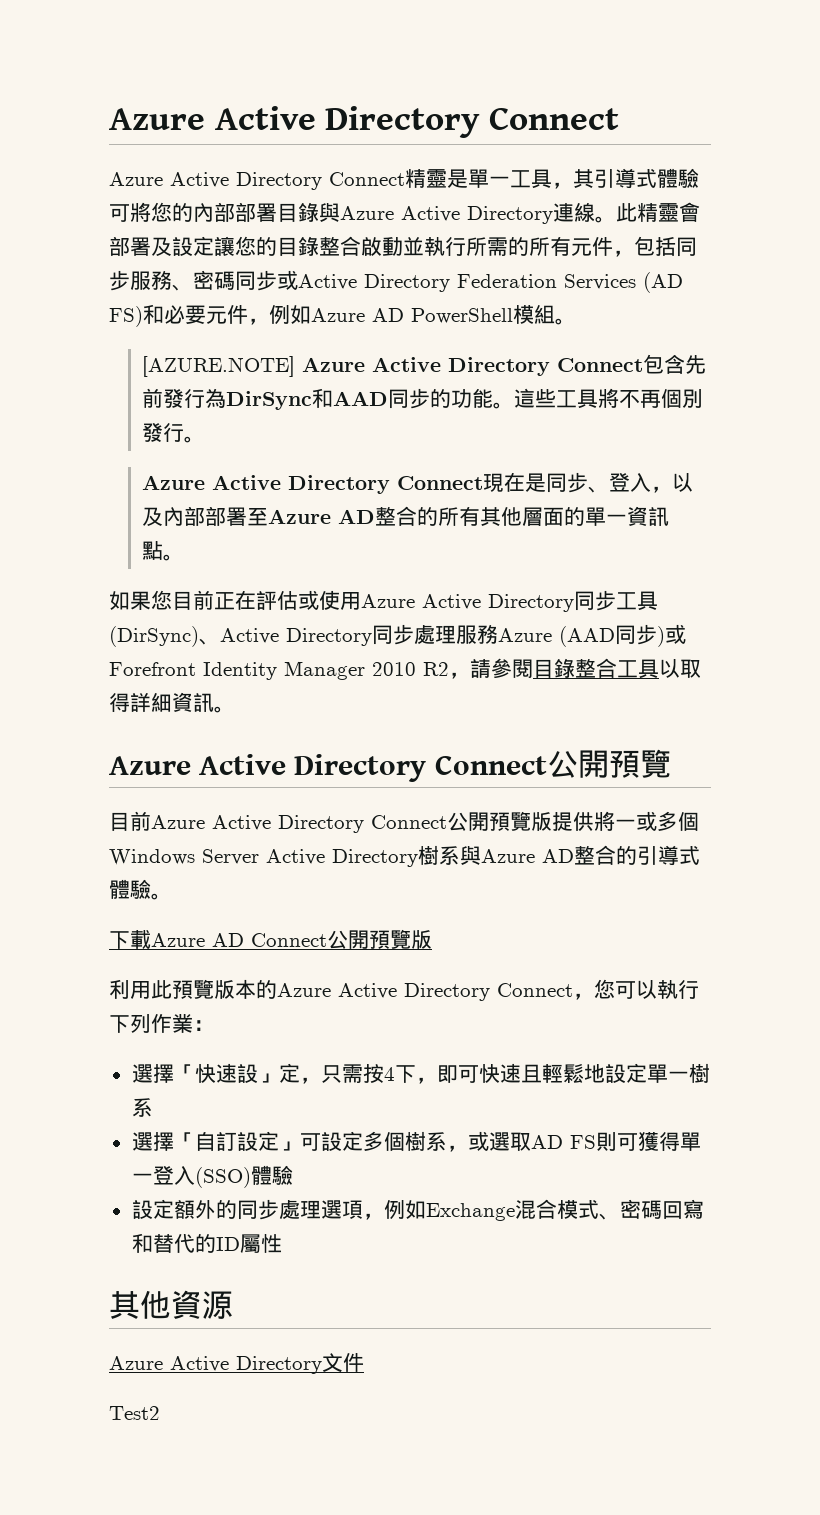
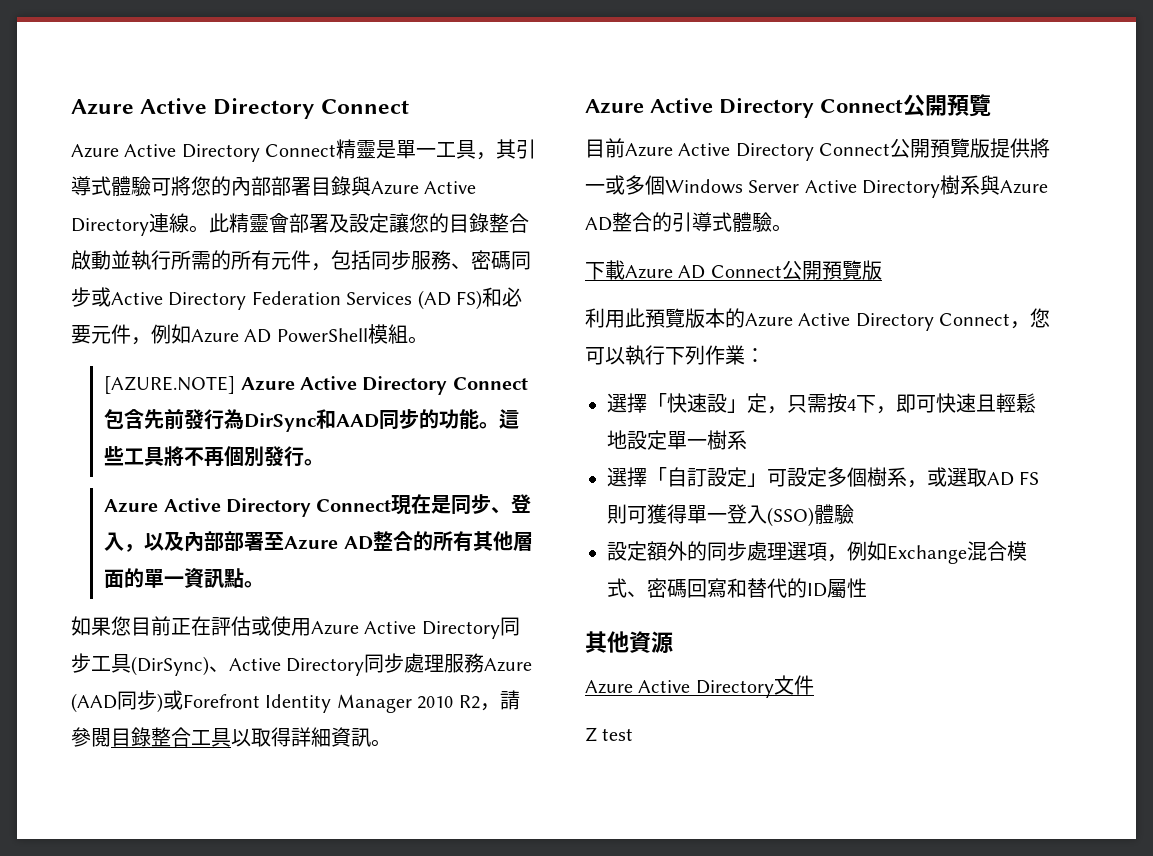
[109,1406,160,1420] Test2 -> [585,727,634,742] Z test

